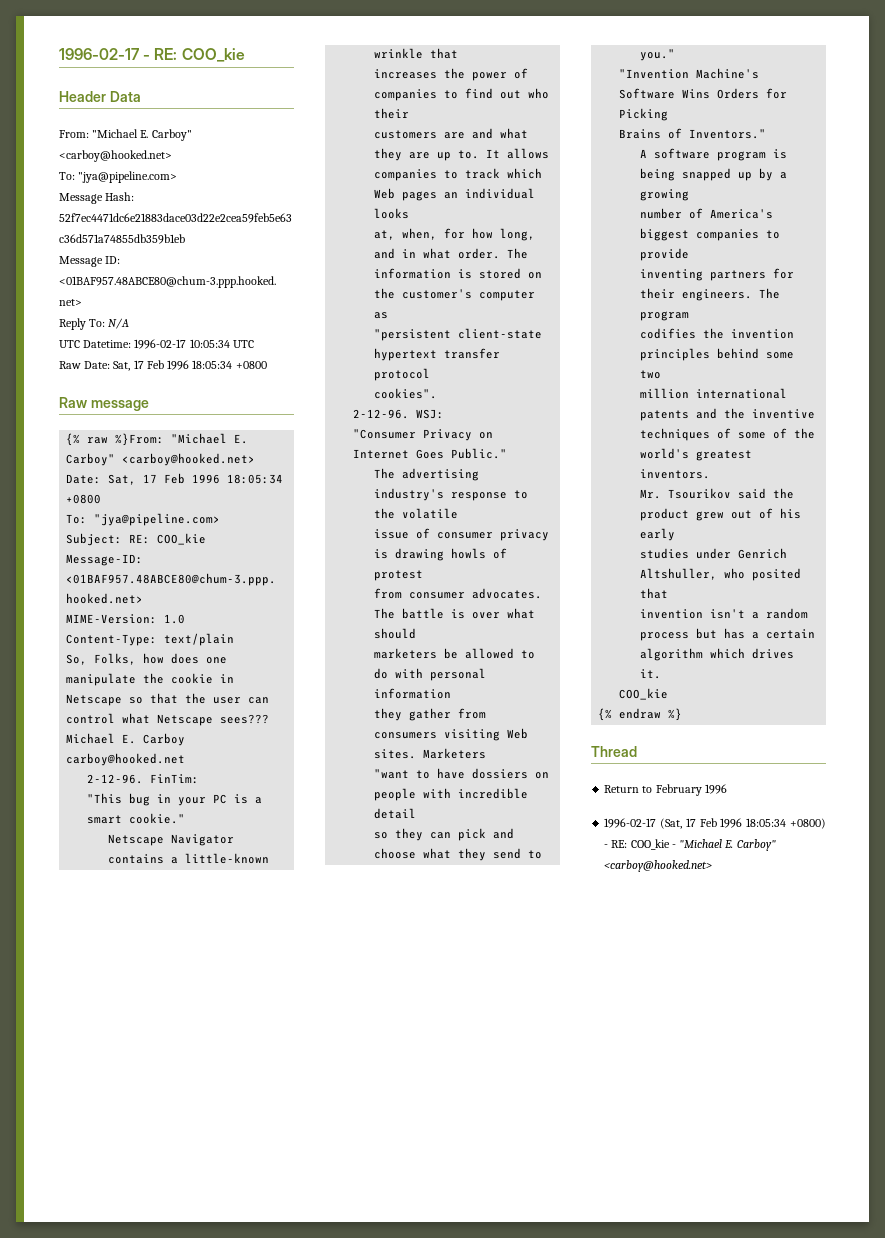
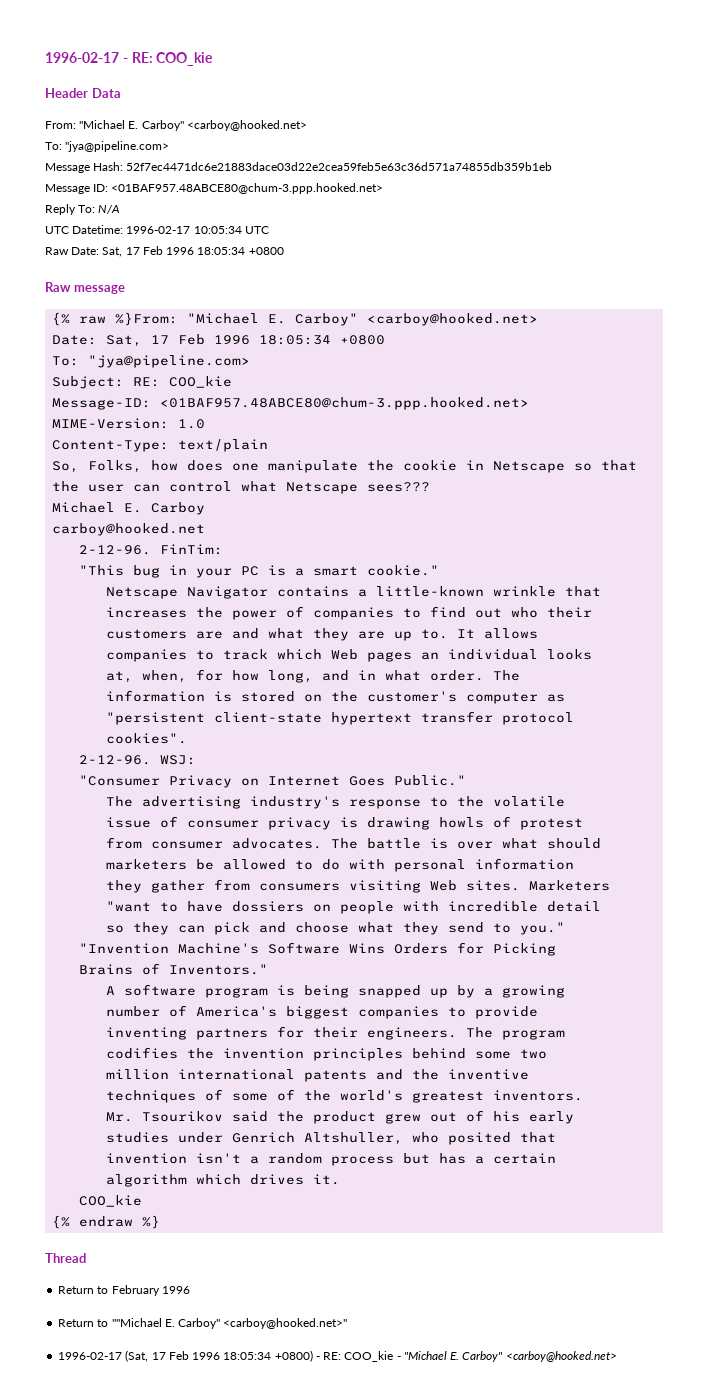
(727, 789) none -> [58,1318,348,1329] // Return to ""Michael E. Carboy" <carboy@hooked.net>"

